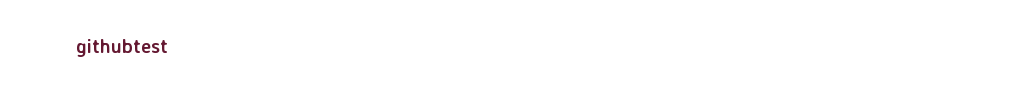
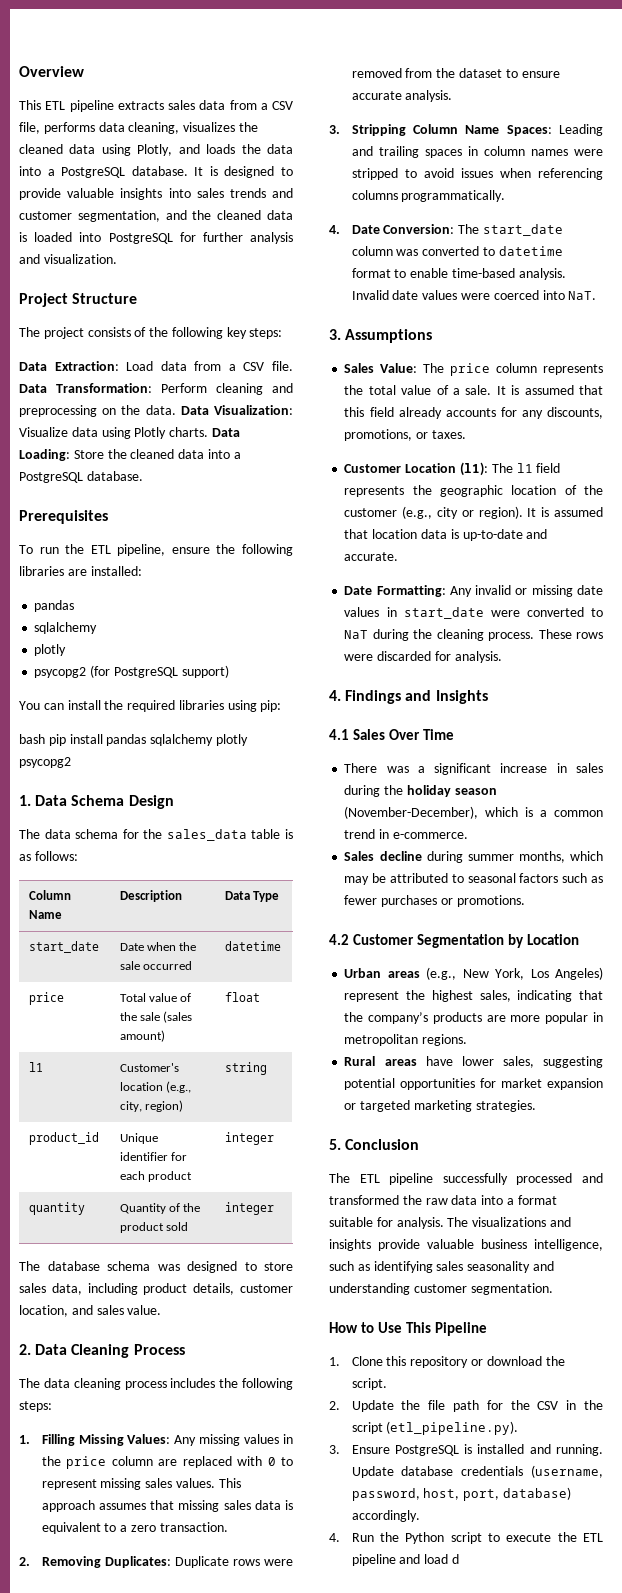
[76,39,168,57] githubtest -> [19,66,84,77] [19,100,293,112] [19,122,258,134] [19,144,293,156] [19,166,294,178] [19,188,293,200] [19,210,294,222] [19,232,293,244] [19,254,117,264] [19,293,138,307] [19,327,283,339] [19,361,294,371] [19,383,293,395] [19,405,294,417] [19,427,240,439] [19,449,241,461] [19,471,143,483] [19,510,108,524] [19,544,293,556] [19,566,142,576] [34,600,75,612] [34,622,98,634] [34,644,67,656] [34,665,229,678] [19,700,282,712] [19,734,248,746] [19,757,71,768] [19,795,174,809] [19,829,293,841] [19,851,78,861] [28,890,71,900] [28,910,62,919] [119,890,182,902] [224,891,279,902] [28,941,99,953] [119,942,197,951] [119,961,192,970] [224,941,281,951] [28,992,64,1005] [119,993,192,1002] [119,1011,193,1023] [119,1030,165,1042] [224,992,260,1002] [28,1062,43,1072] [119,1063,179,1072] [119,1081,191,1093] [119,1100,183,1112] [224,1062,267,1075] [28,1132,99,1145] [119,1133,158,1144] [119,1152,187,1161] [119,1171,192,1182] [224,1132,274,1145] [28,1202,85,1215] [119,1203,201,1214] [119,1222,188,1233] [224,1202,274,1215] [19,1261,293,1273] [19,1283,293,1295] [19,1305,162,1317] [19,1344,185,1358] [19,1378,293,1390] [19,1401,52,1412] [19,1434,293,1446] [41,1456,293,1469] [41,1478,241,1490] [41,1500,293,1512] [41,1522,228,1534] [19,1556,293,1568] [351,68,560,78] [351,90,453,102] [329,124,603,136] [351,146,603,158] [351,168,603,180] [351,190,506,202] [329,224,564,236] [351,246,563,256] [351,268,566,280] [351,290,597,300] [329,329,433,343] [344,363,603,376] [344,385,603,395] [344,407,603,419] [344,429,466,441] [344,462,561,476] [344,485,603,497] [344,506,603,519] [344,529,548,541] [344,552,399,561] [344,585,603,597] [344,607,603,619] [344,629,603,641] [344,651,502,663] [329,690,488,704] [329,729,454,740] [344,763,603,775] [344,785,497,797] [344,806,603,819] [344,829,468,839] [344,851,603,863] [344,873,603,885] [344,895,525,907] [329,934,579,948] [344,967,603,980] [344,990,603,1002] [344,1012,603,1024] [344,1034,468,1046] [344,1056,603,1068] [344,1078,603,1090] [344,1100,536,1112] [329,1139,420,1150] [329,1173,603,1185] [329,1195,557,1205] [329,1217,571,1229] [329,1239,603,1251] [329,1261,554,1273] [329,1283,553,1295] [329,1322,487,1336] [329,1356,565,1368] [351,1378,387,1390] [329,1400,603,1412] [351,1421,519,1435] [329,1444,603,1456] [351,1465,603,1478] [351,1487,572,1501] [351,1510,420,1522] [329,1532,603,1544] [351,1554,460,1566] Overview // This ETL pipeline extracts sales data from a CSV file, performs data cleaning, visualizes the cleaned data using Plotly, and loads the data into a PostgreSQL database. It is designed to provide valuable insights into sales trends and customer segmentation, and the cleaned data is loaded into PostgreSQL for further analysis and visualization. // Project Structure // The project consists of the following key steps: // Data Extraction: Load data from a CSV file. Data Transformation: Perform cleaning and preprocessing on the data. Data Visualization: Visualize data using Plotly charts. Data Loading: Store the cleaned data into a PostgreSQL database. // Prerequisites // To run the ETL pipeline, ensure the following libraries are installed: // pandas // sqlalchemy // plotly // psycopg2 (for PostgreSQL support) // You can install the required libraries using pip: // bash pip install pandas sqlalchemy plotly psycopg2 // 1. Data Schema Design // The data schema for the sales_data table is as follows: // Column Name | Description | Data Type // start_date | Date when the sale occurred | datetime // price | Total value of the sale (sales amount) | float // l1 | Customer's location (e.g., city, region) | string // product_id | Unique identifier for each product | integer // quantity | Quantity of the product sold | integer // The database schema was designed to store sales data, including product details, customer location, and sales value. // 2. Data Cleaning Process // The data cleaning process includes the following steps: // 1. Filling Missing Values: Any missing values in the price column are replaced with 0 to represent missing sales values. This approach assumes that missing sales data is equivalent to a zero transaction. // 2. Removing Duplicates: Duplicate rows were removed from the dataset to ensure accurate analysis. // 3. Stripping Column Name Spaces: Leading and trailing spaces in column names were stripped to avoid issues when referencing columns programmatically. // 4. Date Conversion: The start_date column was converted to datetime format to enable time-based analysis. Invalid date values were coerced into NaT. // 3. Assumptions // Sales Value: The price column represents the total value of a sale. It is assumed that this field already accounts for any discounts, promotions, or taxes. // Customer Location (l1): The l1 field represents the geographic location of the customer (e.g., city or region). It is assumed that location data is up-to-date and accurate. // Date Formatting: Any invalid or missing date values in start_date were converted to NaT during the cleaning process. These rows were discarded for analysis. // 4. Findings and Insights // 4.1 Sales Over Time // There was a significant increase in sales during the holiday season (November-December), which is a common trend in e-commerce. // Sales decline during summer months, which may be attributed to seasonal factors such as fewer purchases or promotions. // 4.2 Customer Segmentation by Location // Urban areas (e.g., New York, Los Angeles) represent the highest sales, indicating that the company’s products are more popular in metropolitan regions. // Rural areas have lower sales, suggesting potential opportunities for market expansion or targeted marketing strategies. // 5. Conclusion // The ETL pipeline successfully processed and transformed the raw data into a format suitable for analysis. The visualizations and insights provide valuable business intelligence, such as identifying sales seasonality and understanding customer segmentation. // How to Use This Pipeline // 1. Clone this repository or download the script. // 2. Update the file path for the CSV in the script (etl_pipeline.py). // 3. Ensure PostgreSQL is installed and running. Update database credentials (username, password, host, port, database) accordingly. // 4. Run the Python script to execute the ETL pipeline and load d

